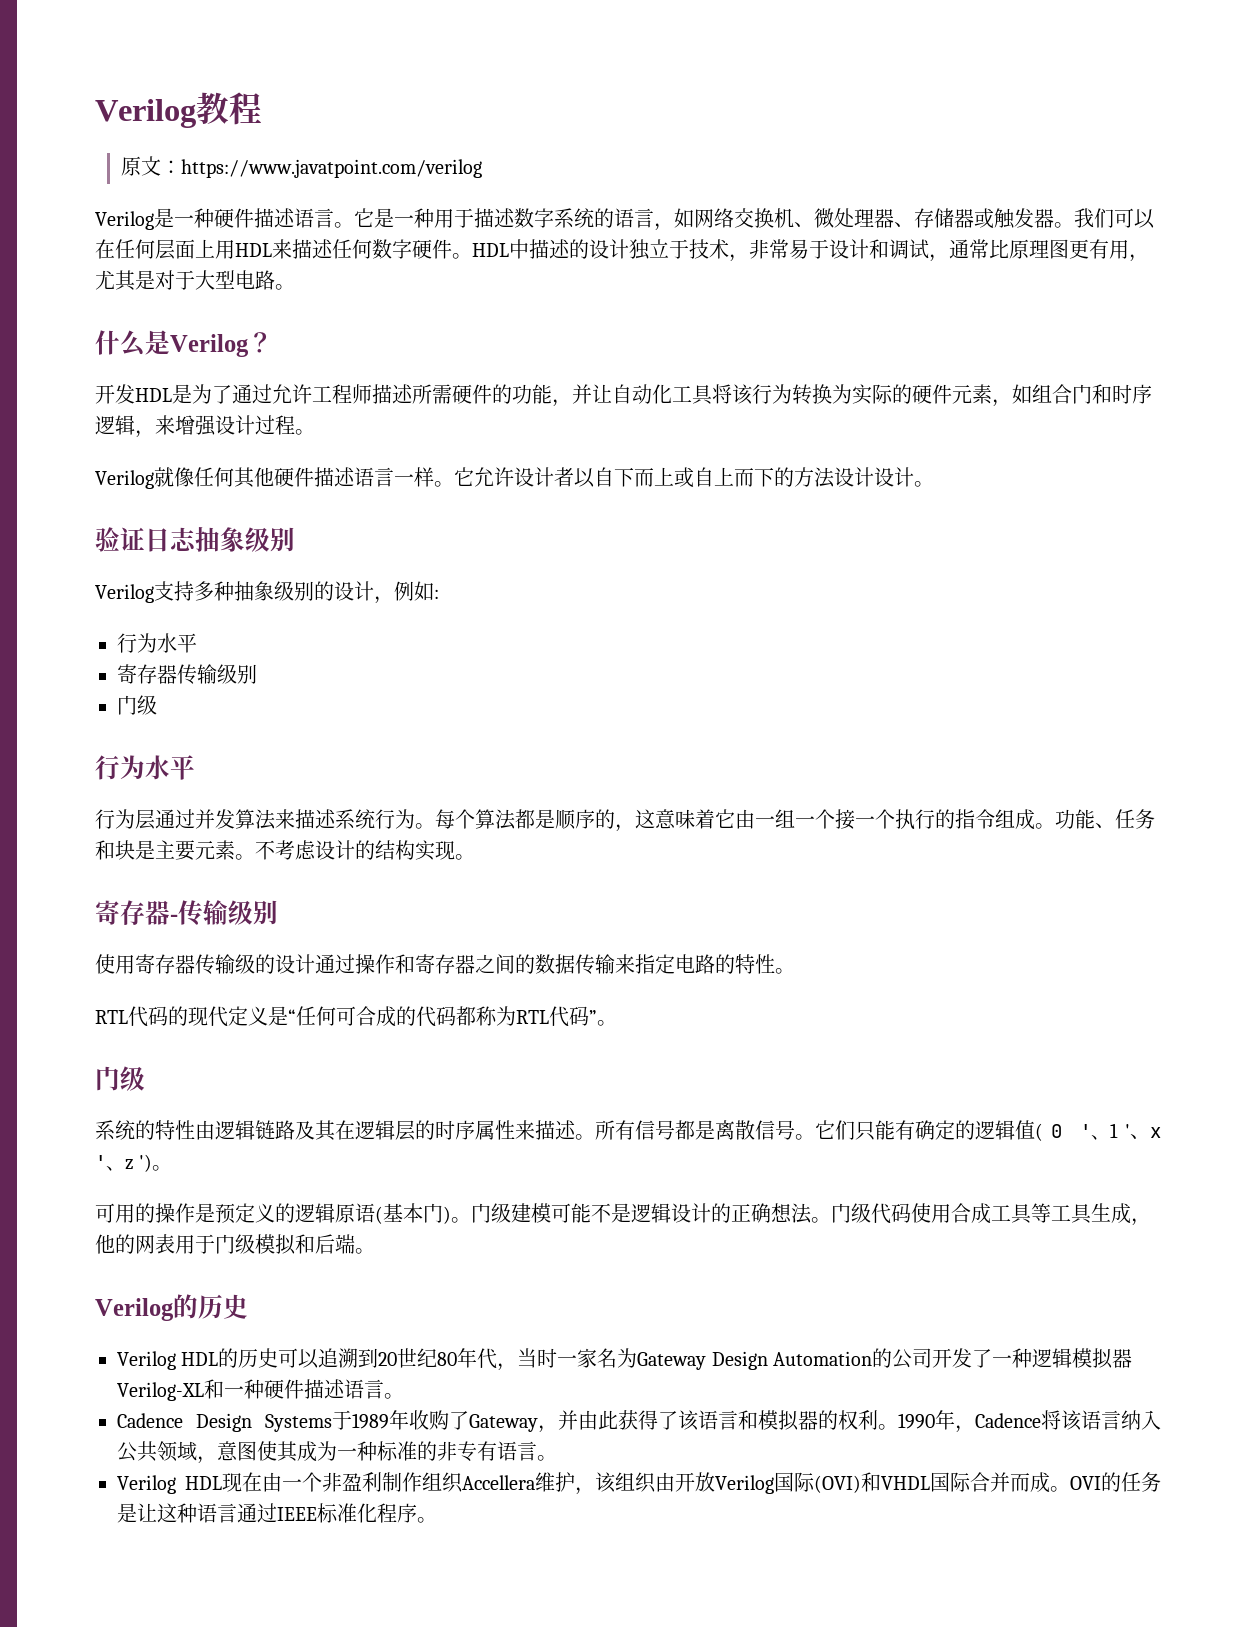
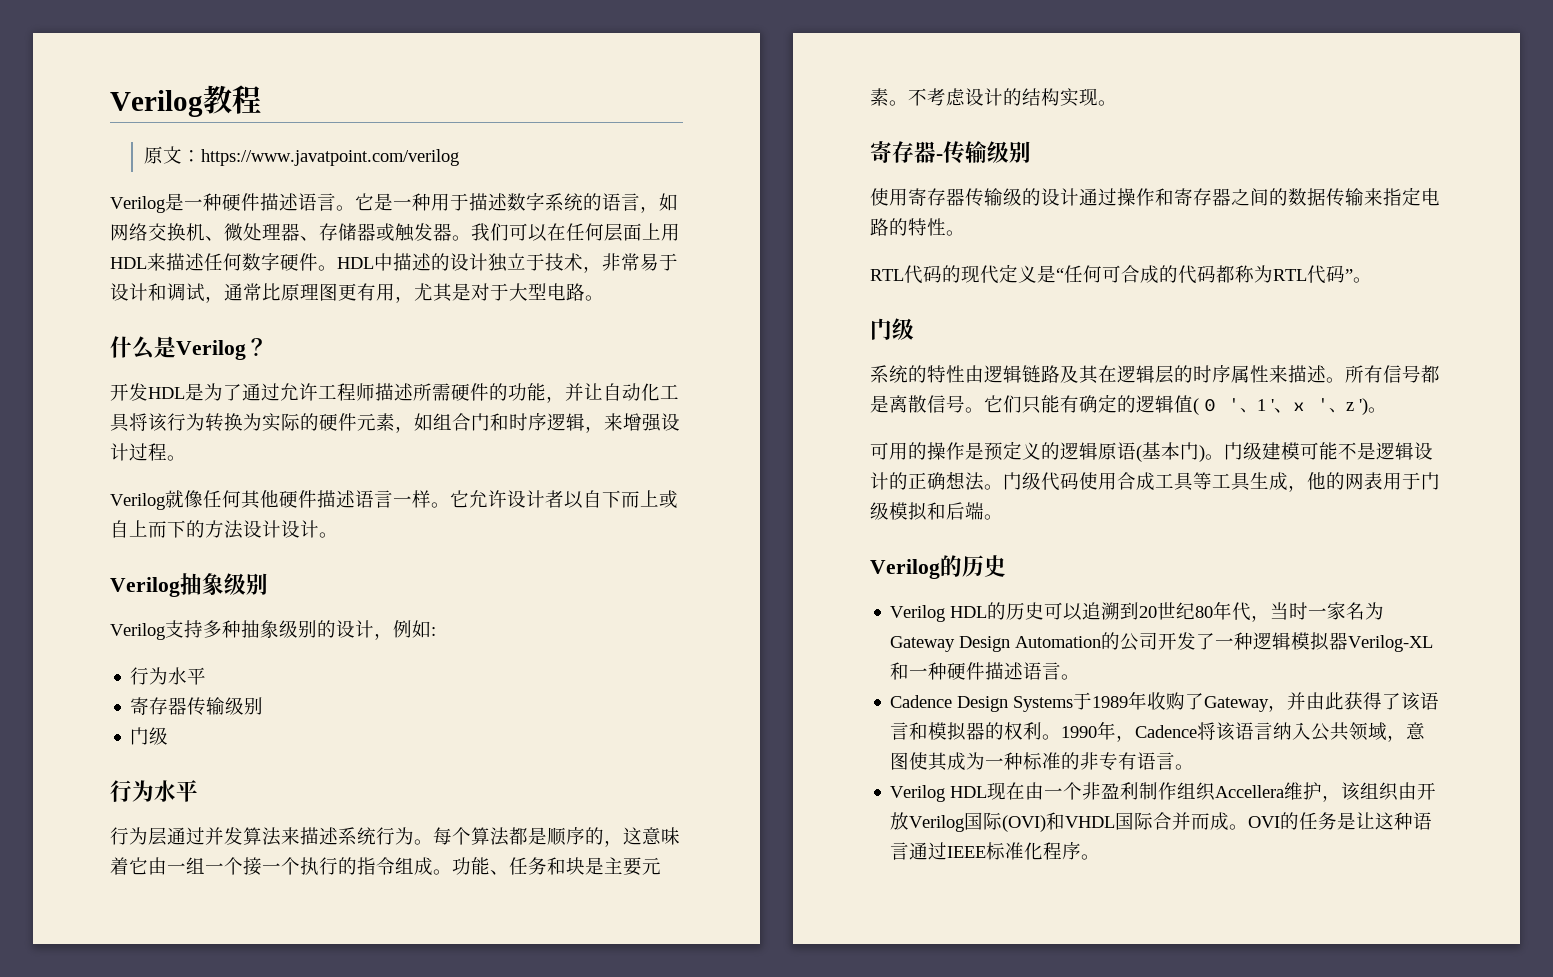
[95,527,197,552] 验证日志 -> [110,577,180,597] Verilog

